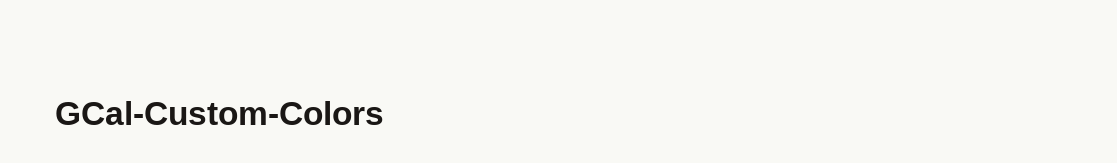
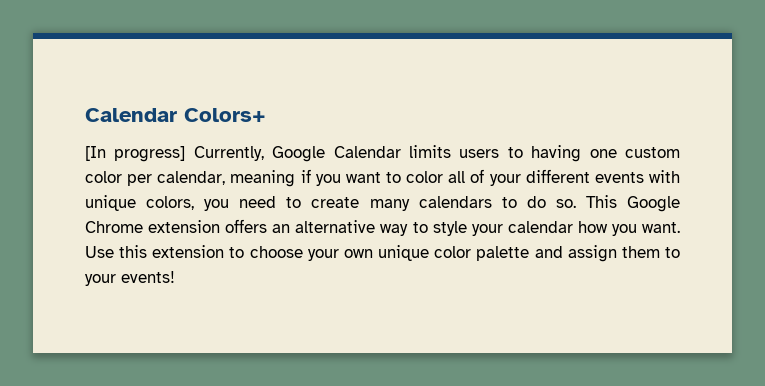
[55,101,384,125] GCal-Custom-Colors -> [85,108,266,122] [85,145,680,162] [85,169,681,187] [85,195,680,212] [85,219,680,236] [85,245,680,262] [85,271,175,286] Calendar Colors+ // [In progress] Currently, Google Calendar limits users to having one custom color per calendar, meaning if you want to color all of your different events with unique colors, you need to create many calendars to do so. This Google Chrome extension offers an alternative way to style your calendar how you want. Use this extension to choose your own unique color palette and assign them to your events!

